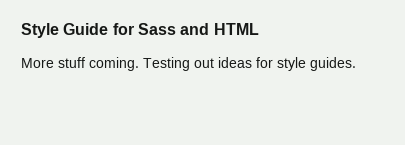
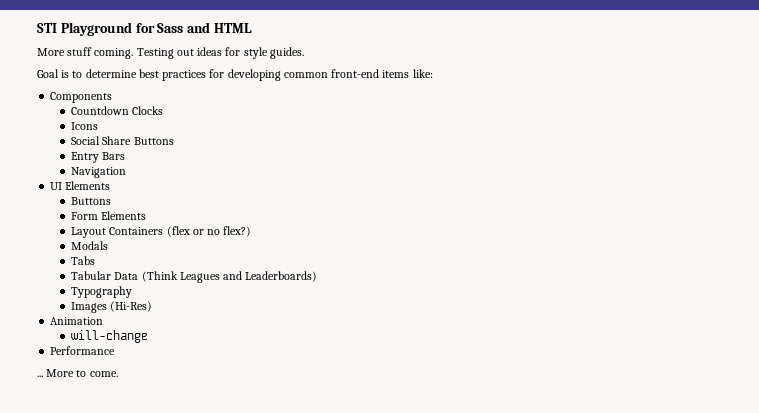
[21,23,109,38] Style Guide -> [37,22,132,36] STI Playground
(356, 64) none -> [37,69,433,81] [50,92,113,103] [71,106,164,115] [71,122,99,130] [71,136,174,145] [71,152,126,163] [71,167,127,178] [50,181,111,190] [71,197,112,205] [71,211,147,220] [71,226,252,238] [71,241,109,250] [71,256,96,265] [71,271,318,283] [71,286,133,298] [71,301,153,313] [50,317,104,325] [71,330,149,343] [50,346,116,355] [37,369,118,377] // Goal is to determine best practices for developing common front-end items like: // Components // Countdown Clocks // Icons // Social Share Buttons // Entry Bars // Navigation // UI Elements // Buttons // Form Elements // Layout Containers (flex or no flex?) // Modals // Tabs // Tabular Data (Think Leagues and Leaderboards) // Typography // Images (Hi-Res) // Animation // will-change // Performance // ... More to come.

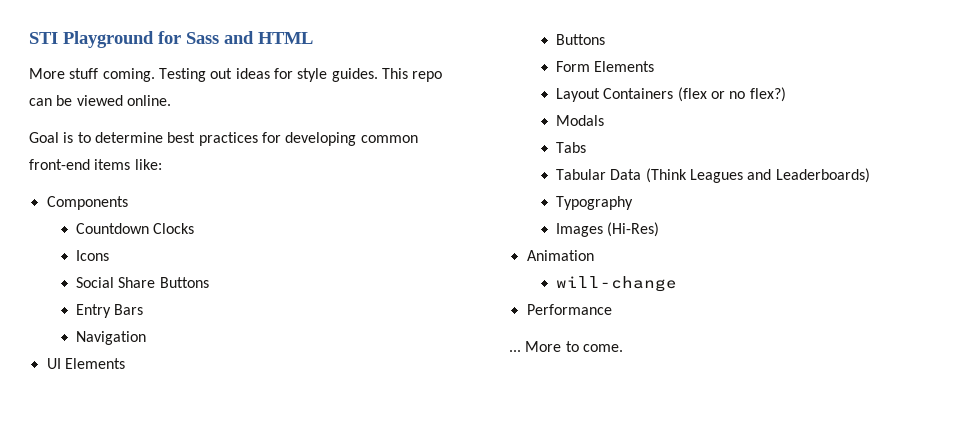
(304, 53) none -> [381,68,443,82] [29,95,171,106] This repo can be viewed online.

